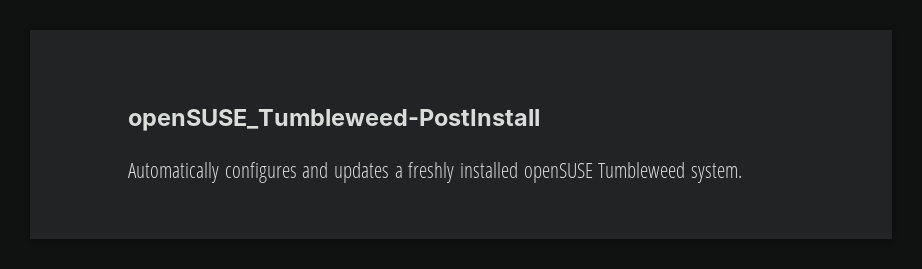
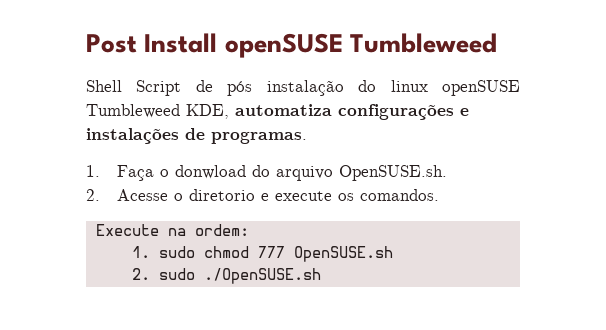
[128,109,540,131] [128,162,743,183] openSUSE_Tumbleweed-PostInstall // Automatically configures and updates a freshly installed openSUSE Tumbleweed system. -> [86,33,497,58] [86,80,520,96] [86,104,469,120] [86,128,307,144] [86,165,448,181] [86,189,440,201] [95,224,249,236] [131,246,393,262] [131,268,321,284] Post Install openSUSE Tumbleweed // Shell Script de pós instalação do linux openSUSE Tumbleweed KDE, automatiza configurações e instalações de programas. // 1. Faça o donwload do arquivo OpenSUSE.sh. // 2. Acesse o diretorio e execute os comandos. // Execute na ordem: // 1. sudo chmod 777 OpenSUSE.sh // 2. sudo ./OpenSUSE.sh

